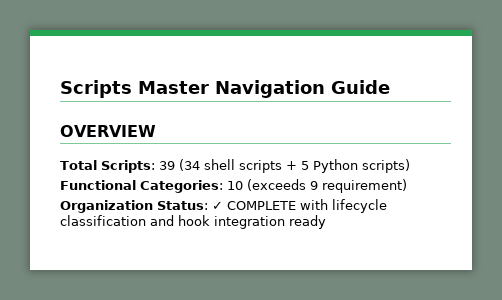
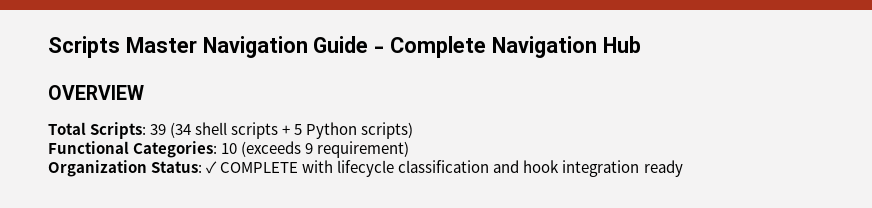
(390, 87) none -> [374,36,641,58] - Complete Navigation Hub

